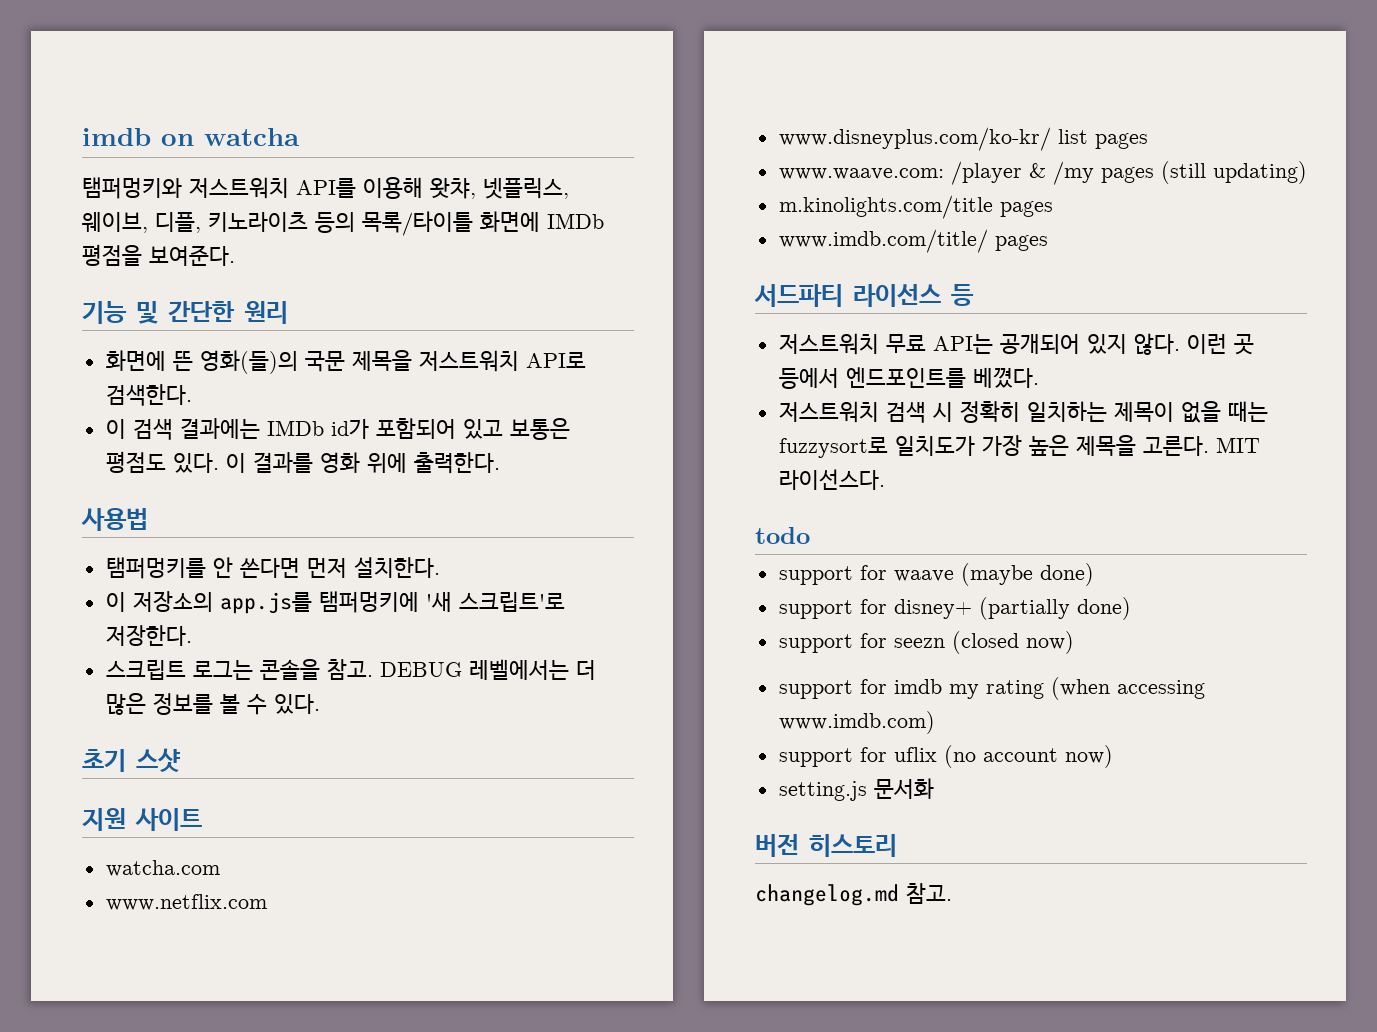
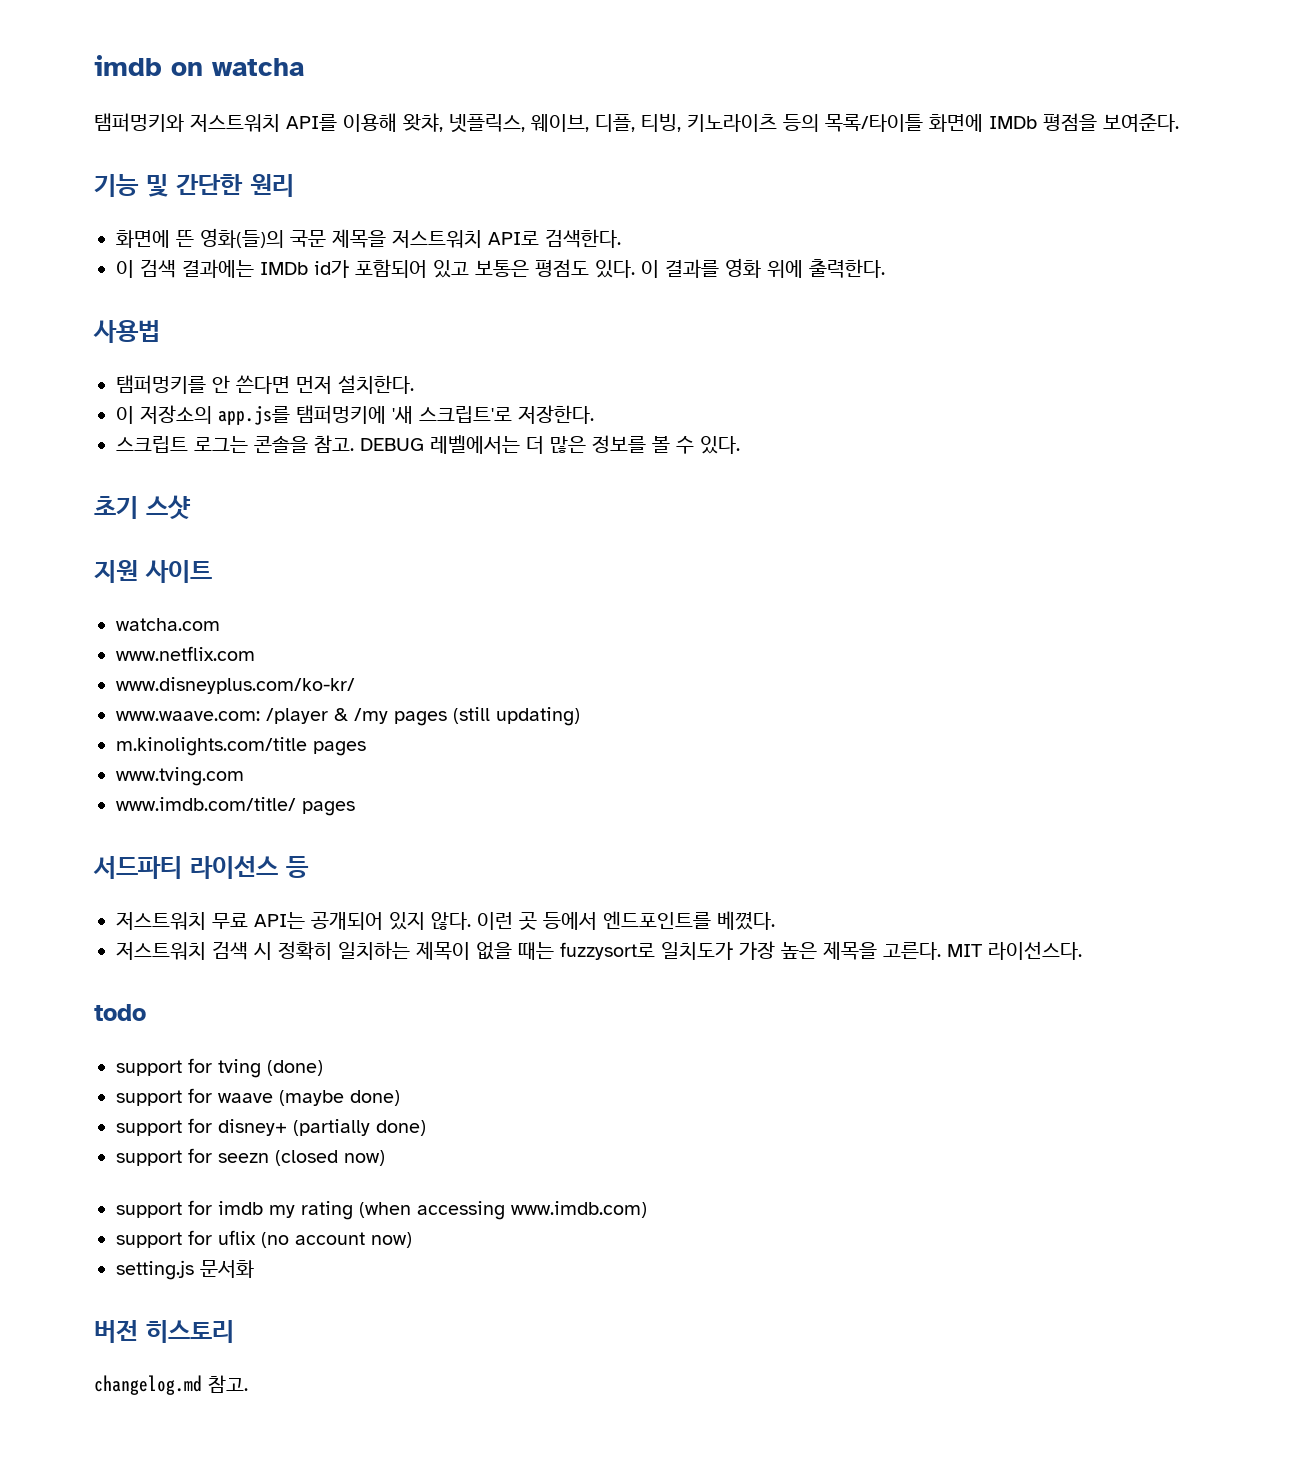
(201, 222) none -> [641,113,681,132] 티빙,
[1057,129,1148,149] list pages -> (355, 685) none
(1053, 209) none -> [116,767,244,786] // www.tving.com
(810, 535) none -> [116,1058,323,1078] // support for tving (done)

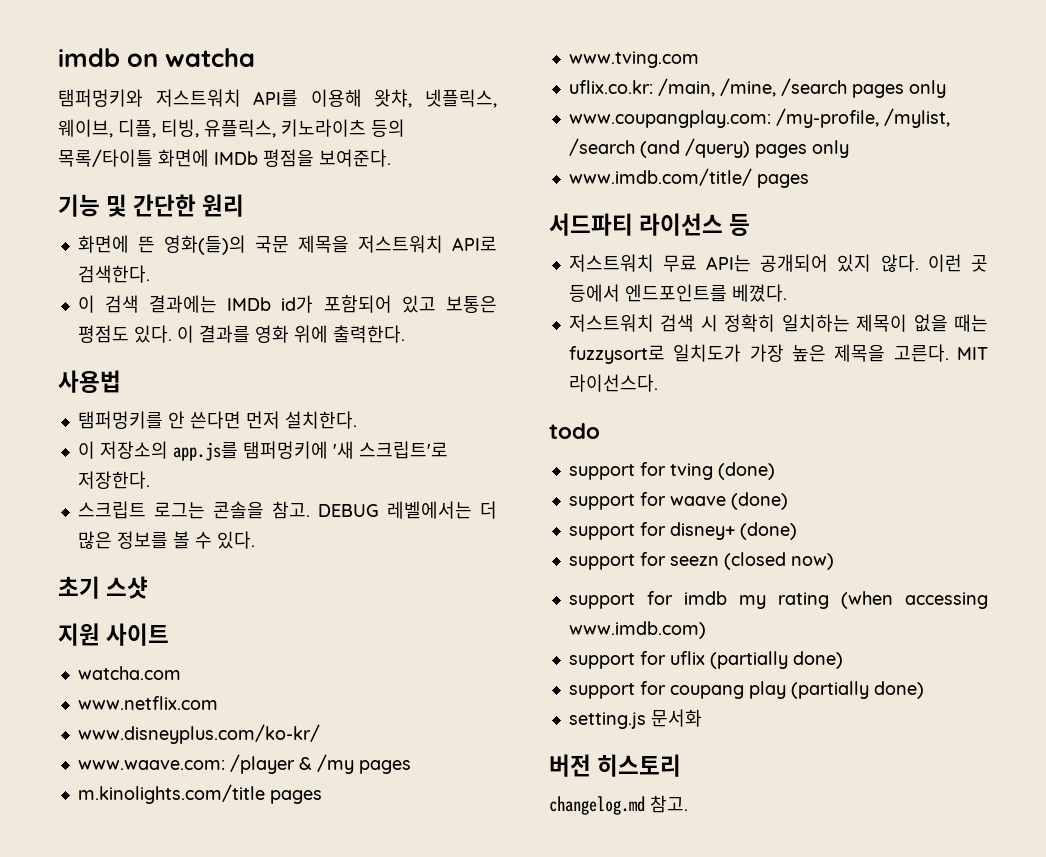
(681, 122) none -> [204,119,276,138] 유플릭스,
[453,707,580,726] (still updating) -> (411, 767) none
(244, 776) none -> [568,78,946,98] [568,108,950,128] [568,138,849,158] // uflix.co.kr: /main, /mine, /search pages only // www.coupangplay.com: /my-profile, /mylist, /search (and /query) pages only
[279,1090,400,1106] (maybe done) -> [730,492,788,510] (done)
[293,1119,426,1136] (partially done) -> [739,522,797,540] (done)
[261,1232,412,1248] (no account now) -> [709,651,843,669] [568,681,924,699] (partially done) // support for coupang play (partially done)

